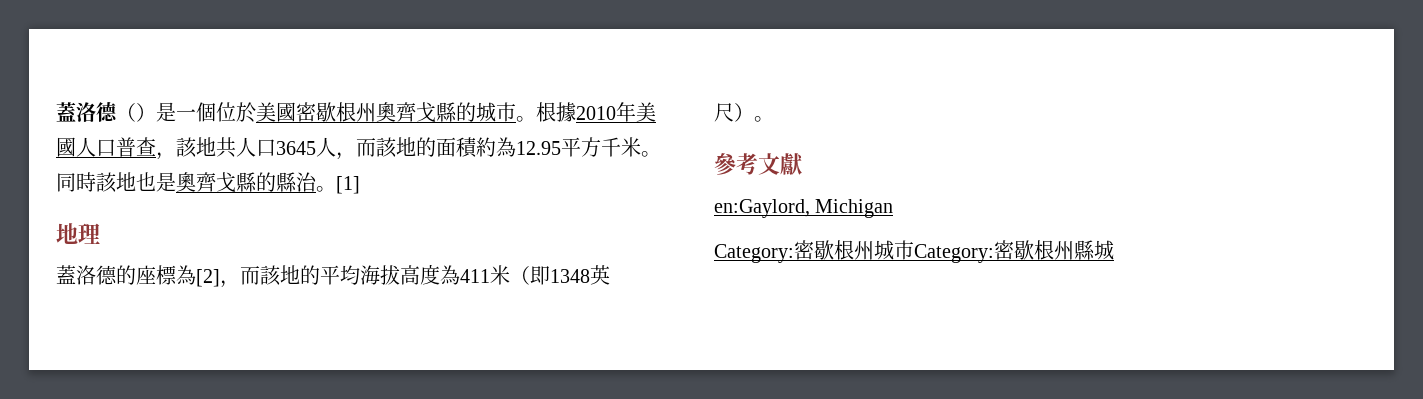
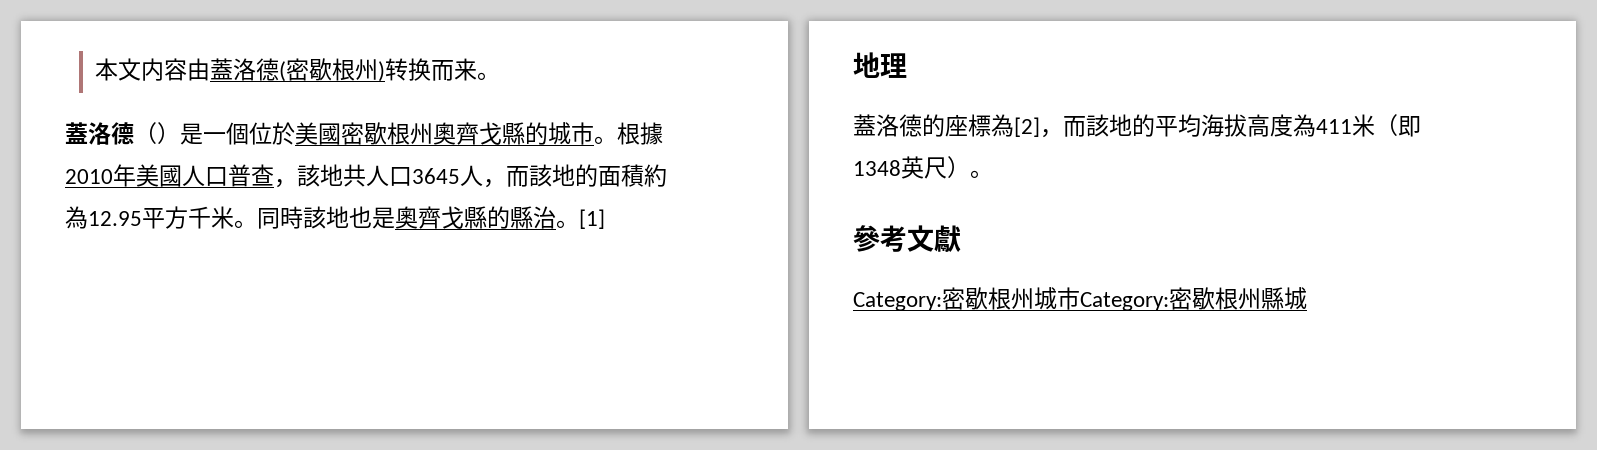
(56, 112) none -> [95,58,501,82] 本文内容由蓋洛德(密歇根州)转换而来。 //
[714,199,894,218] // en:Gaylord, Michigan -> (961, 238) none

